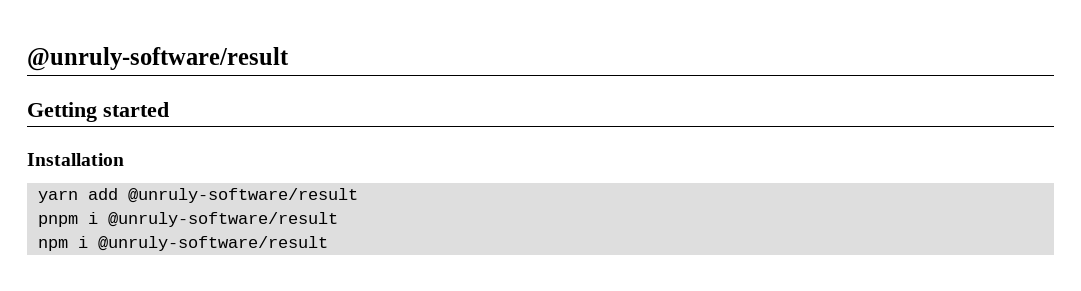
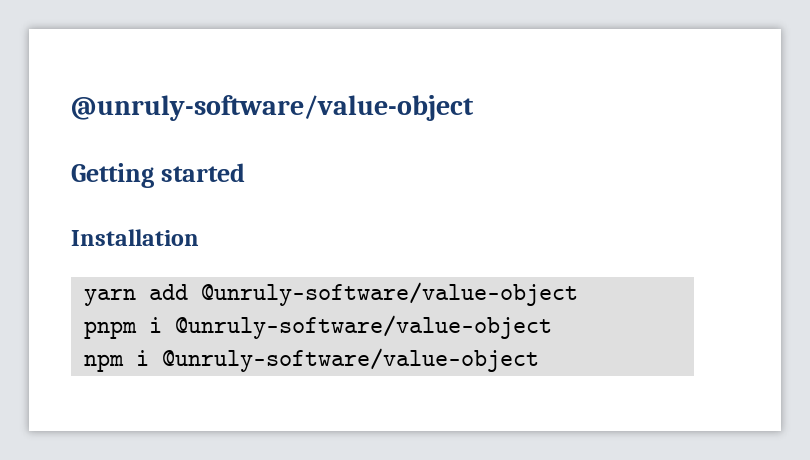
[27,47,289,71] @unruly-software/result -> [71,95,474,121] @unruly-software/value-object
[127,188,358,203] @unruly-software/result -> [201,282,579,306] @unruly-software/value-object
[107,212,338,227] @unruly-software/result -> [175,315,553,339] @unruly-software/value-object
[97,236,328,251] @unruly-software/result -> [162,348,540,372] @unruly-software/value-object

